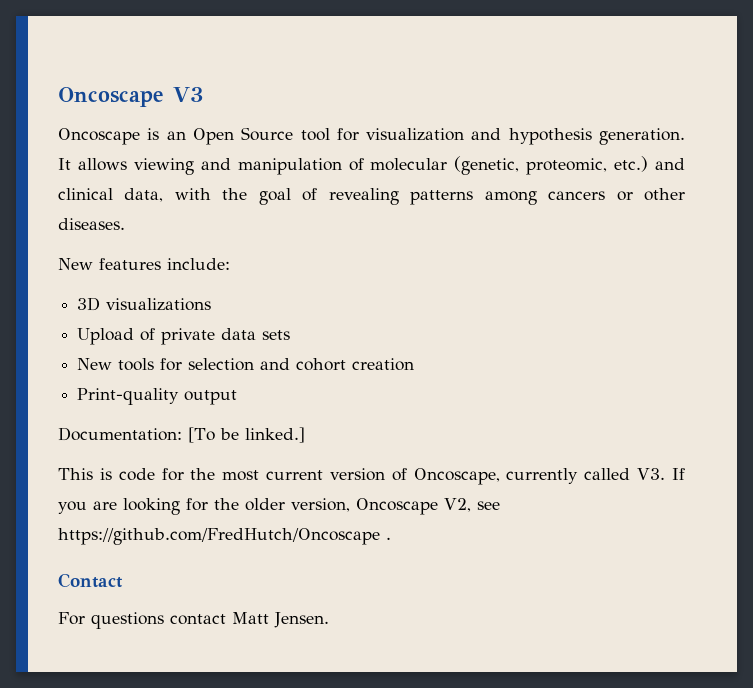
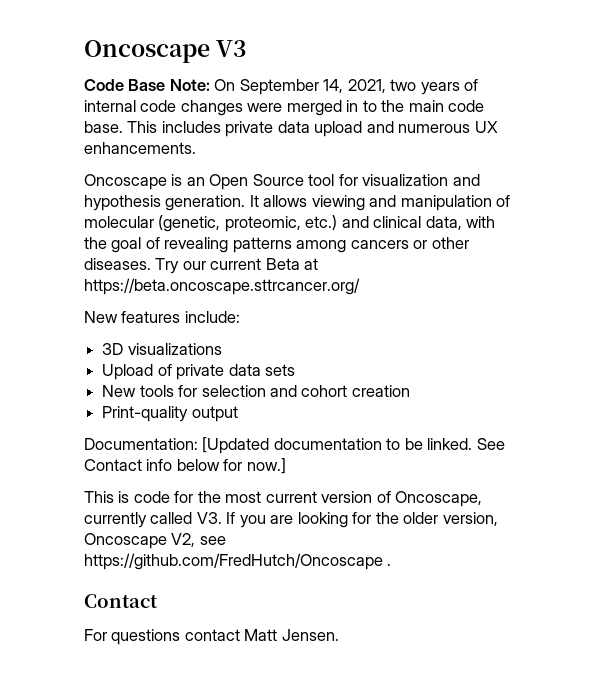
(203, 94) none -> [84,79,479,95] [84,100,485,116] [84,121,498,137] [84,142,196,154] // Code Base Note: On September 14, 2021, two years of internal code changes were merged in to the main code base. This includes private data upload and numerous UX enhancements.
(125, 224) none -> [155,258,319,274] [84,278,360,295] Try our current Beta at https://beta.oncoscape.sttrcancer.org/
[188,427,305,443] [To be linked.] -> [202,437,505,454] [84,458,286,474] [Updated documentation to be linked. See Contact info below for now.]

